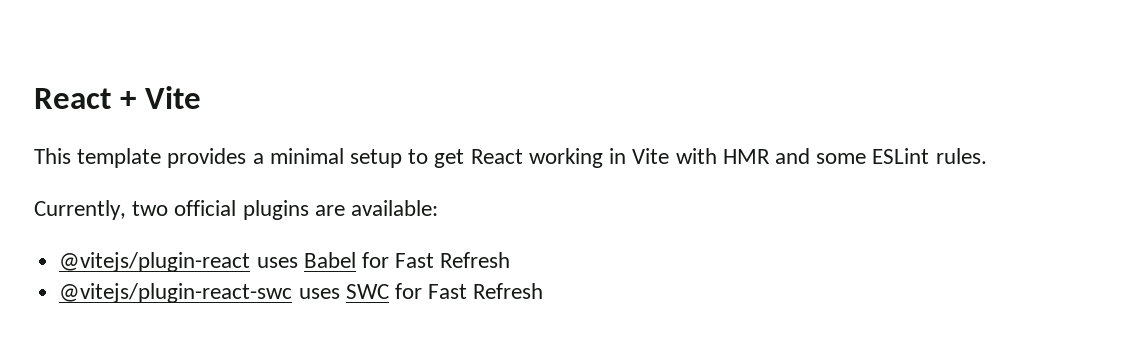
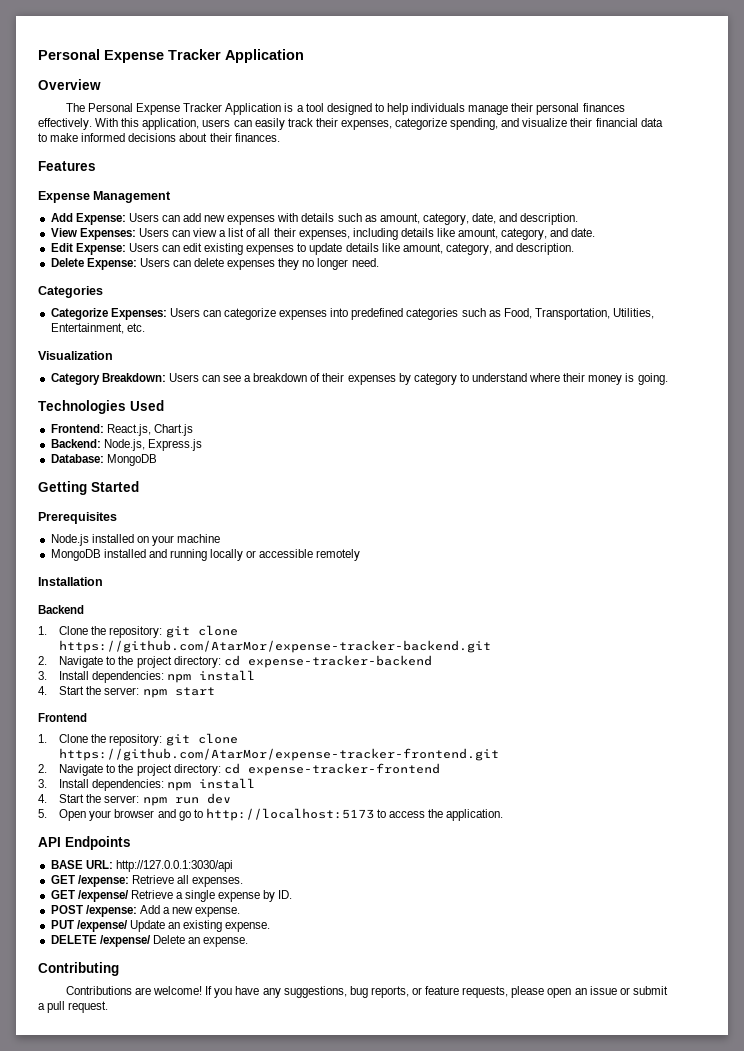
[34,86,201,109] [34,148,987,168] [34,200,439,220] [59,252,511,272] [59,283,544,303] React + Vite // This template provides a minimal setup to get React working in Vite with HMR and some ESLint rules. // Currently, two official plugins are available: // @vitejs/plugin-react uses Babel for Fast Refresh // @vitejs/plugin-react-swc uses SWC for Fast Refresh -> [38,49,304,63] [38,79,101,90] [65,103,625,115] [38,118,663,130] [38,133,280,142] [38,161,96,171] [38,191,172,203] [50,213,579,225] [50,228,596,240] [50,243,575,255] [50,258,379,270] [38,286,103,298] [50,308,655,320] [50,323,145,334] [38,351,113,360] [50,373,668,385] [38,400,164,414] [50,424,193,436] [50,439,202,451] [50,454,157,466] [38,481,139,495] [38,512,117,524] [50,534,221,546] [50,549,361,561] [38,577,103,586] [38,605,84,614] [38,625,238,638] [59,640,492,653] [38,655,432,668] [38,670,256,683] [38,686,215,698] [38,713,87,722] [38,733,238,746] [59,748,500,761] [38,763,440,776] [38,778,256,791] [38,793,231,806] [38,808,504,821] [38,836,131,850] [50,860,233,872] [50,875,244,887] [50,890,293,902] [50,905,241,917] [50,920,271,932] [50,935,249,947] [38,962,119,976] [65,986,668,998] [38,1001,109,1013] Personal Expense Tracker Application // Overview // The Personal Expense Tracker Application is a tool designed to help individuals manage their personal finances effectively. With this application, users can easily track their expenses, categorize spending, and visualize their financial data to make informed decisions about their finances. // Features // Expense Management // Add Expense: Users can add new expenses with details such as amount, category, date, and description. // View Expenses: Users can view a list of all their expenses, including details like amount, category, and date. // Edit Expense: Users can edit existing expenses to update details like amount, category, and description. // Delete Expense: Users can delete expenses they no longer need. // Categories // Categorize Expenses: Users can categorize expenses into predefined categories such as Food, Transportation, Utilities, Entertainment, etc. // Visualization // Category Breakdown: Users can see a breakdown of their expenses by category to understand where their money is going. // Technologies Used // Frontend: React.js, Chart.js // Backend: Node.js, Express.js // Database: MongoDB // Getting Started // Prerequisites // Node.js installed on your machine // MongoDB installed and running locally or accessible remotely // Installation // Backend // 1. Clone the repository: git clone https://github.com/AtarMor/expense-tracker-backend.git // 2. Navigate to the project directory: cd expense-tracker-backend // 3. Install dependencies: npm install // 4. Start the server: npm start // Frontend // 1. Clone the repository: git clone https://github.com/AtarMor/expense-tracker-frontend.git // 2. Navigate to the project directory: cd expense-tracker-frontend // 3. Install dependencies: npm install // 4. Start the server: npm run dev // 5. Open your browser and go to http://localhost:5173 to access the application. // API Endpoints // BASE URL: http://127.0.0.1:3030/api // GET /expense: Retrieve all expenses. // GET /expense/ Retrieve a single expense by ID. // POST /expense: Add a new expense. // PUT /expense/ Update an existing expense. // DELETE /expense/ Delete an expense. // Contributing // Contributions are welcome! If you have any suggestions, bug reports, or feature requests, please open an issue or submit a pull request.

